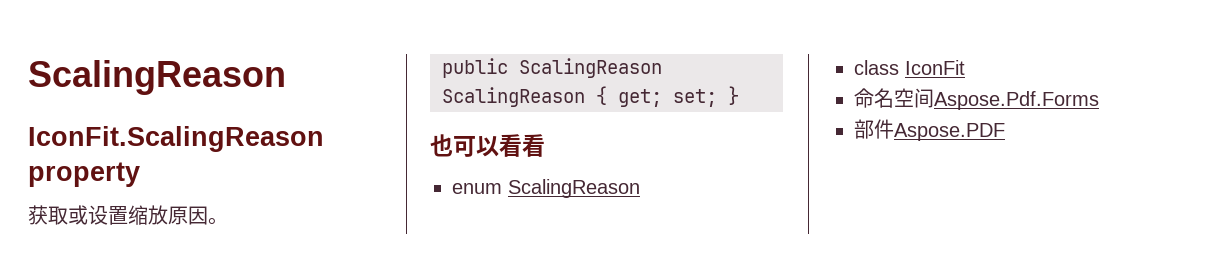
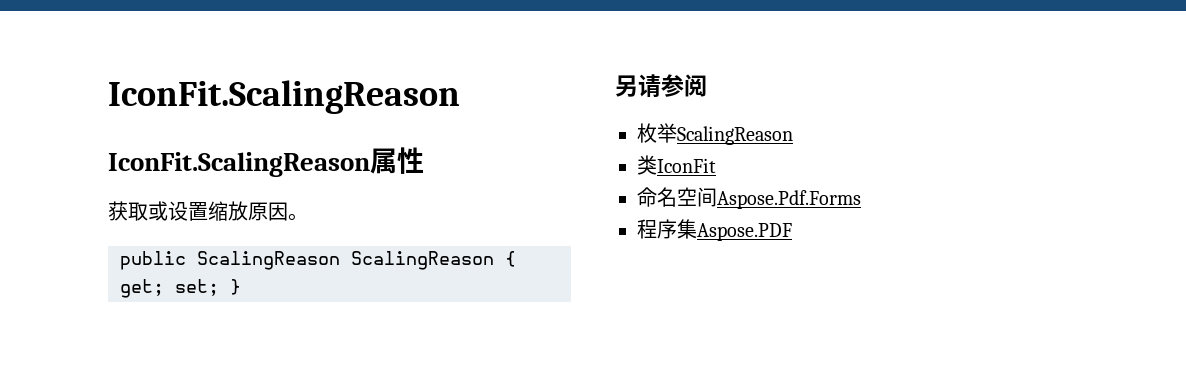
[28,60,286,95] [28,126,324,152] [28,162,140,187] ScalingReason // IconFit.ScalingReason property -> [108,80,460,114] [108,147,424,177] IconFit.ScalingReason // IconFit.ScalingReason属性
[430,134,545,157] [452,179,640,198] [854,60,899,75] 也可以看看 // enum ScalingReason // class -> [615,74,707,98] [637,123,793,145] [637,155,657,175] 另请参阅 // 枚举ScalingReason // 类
[854,119,894,139] 部件 -> [637,219,697,239] 程序集

